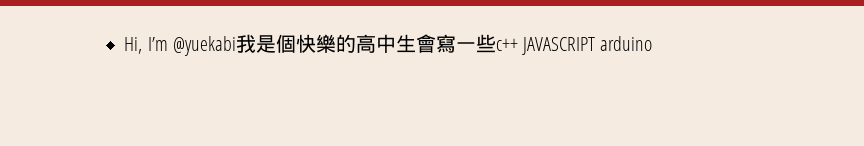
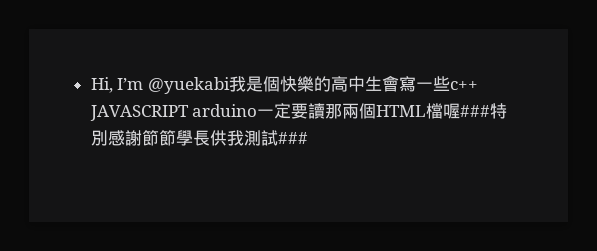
(653, 43) none -> [257,103,508,119] [90,130,308,146] 一定要讀那兩個HTML檔喔###特別感謝節節學長供我測試###

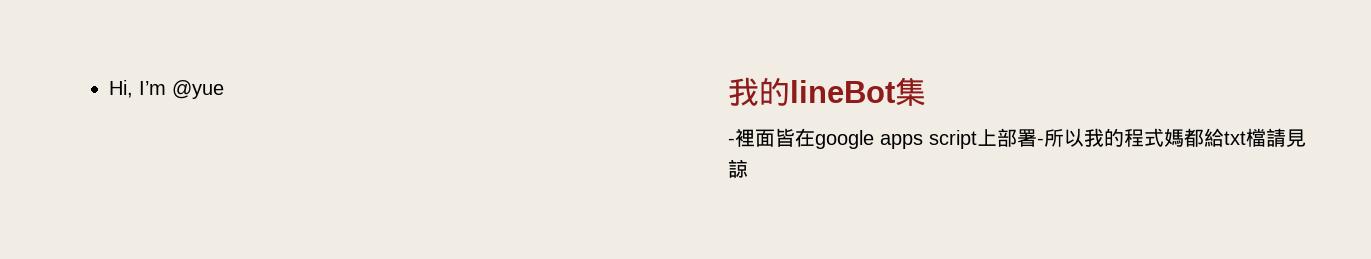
[147,75,478,94] [89,103,508,121] [90,130,308,146] @yuekabi我是個快樂的高中生會寫一些c++ JAVASCRIPT arduino一定要讀那兩個HTML檔喔###特別感謝節節學長供我測試### -> [172,80,224,99] [728,77,926,106] [728,128,1306,149] [728,159,748,178] @yue // 我的lineBot集 // -裡面皆在google apps script上部署-所以我的程式媽都給txt檔請見諒

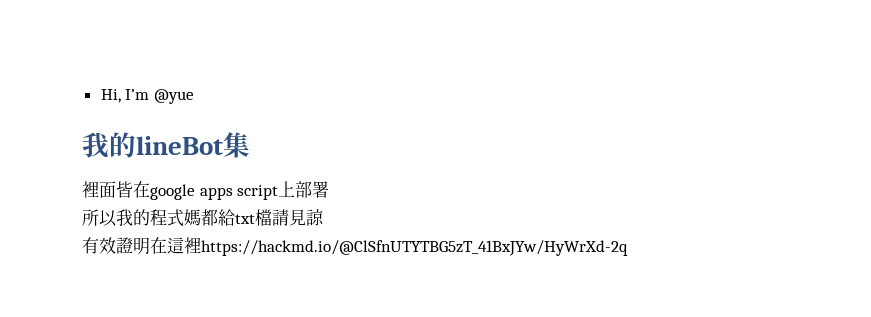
[728,138,735,145] - -> (250, 145) none
[1037,138,1044,145] - -> (330, 189) //
(748, 168) none -> [82,237,628,256] // 有效證明在這裡https://hackmd.io/@ClSfnUTYTBG5zT_41BxJYw/HyWrXd-2q

